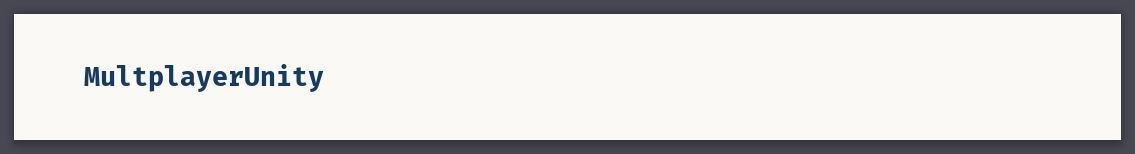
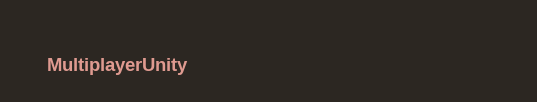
[84,64,324,92] MultplayerUnity -> [47,58,188,75] MultiplayerUnity

